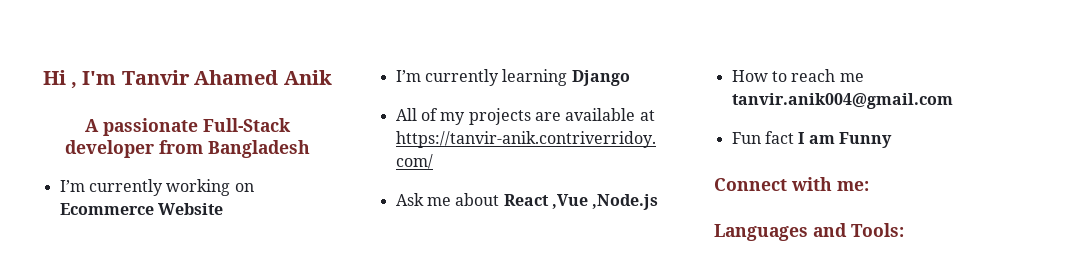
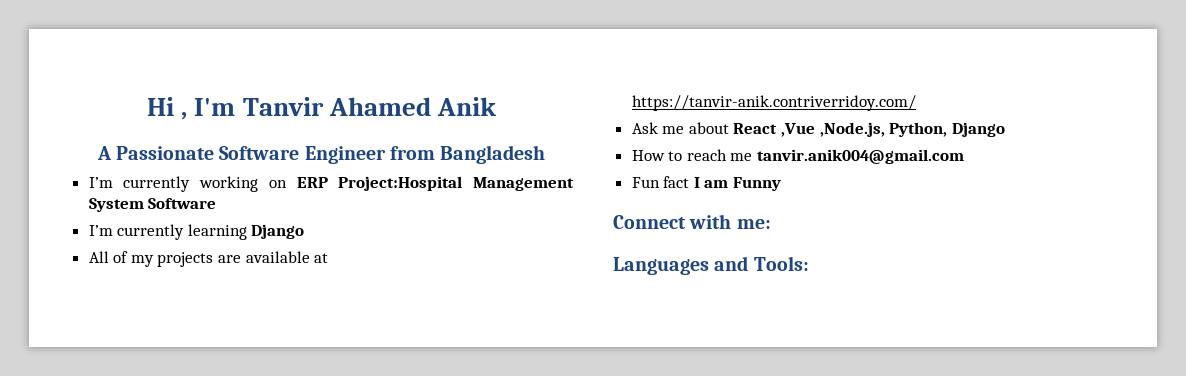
[102,118,291,136] [64,140,154,158] passionate Full-Stack developer -> [116,146,386,164] Passionate Software Engineer
[59,203,223,215] Ecommerce Website -> [296,176,574,191] [88,198,217,212] ERP Project:Hospital Management System Software
[592,194,659,210] ,Node.js -> [819,122,1005,137] ,Node.js, Python, Django

